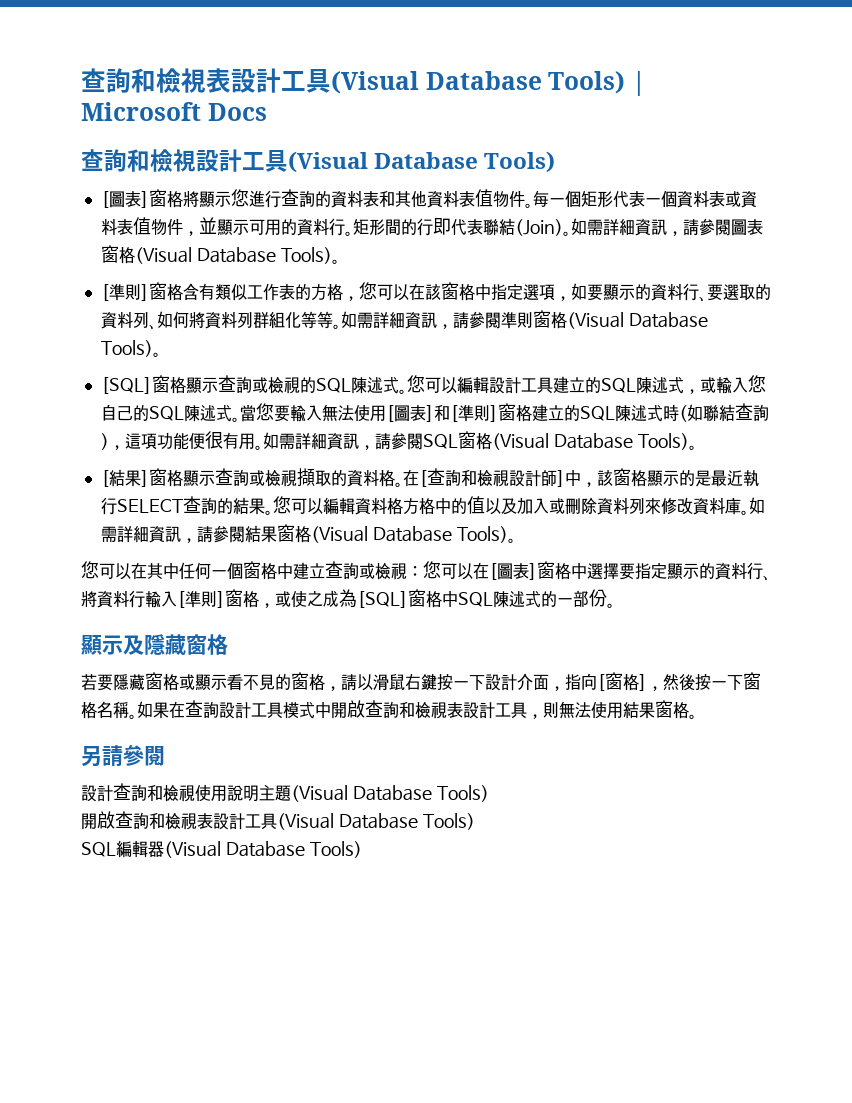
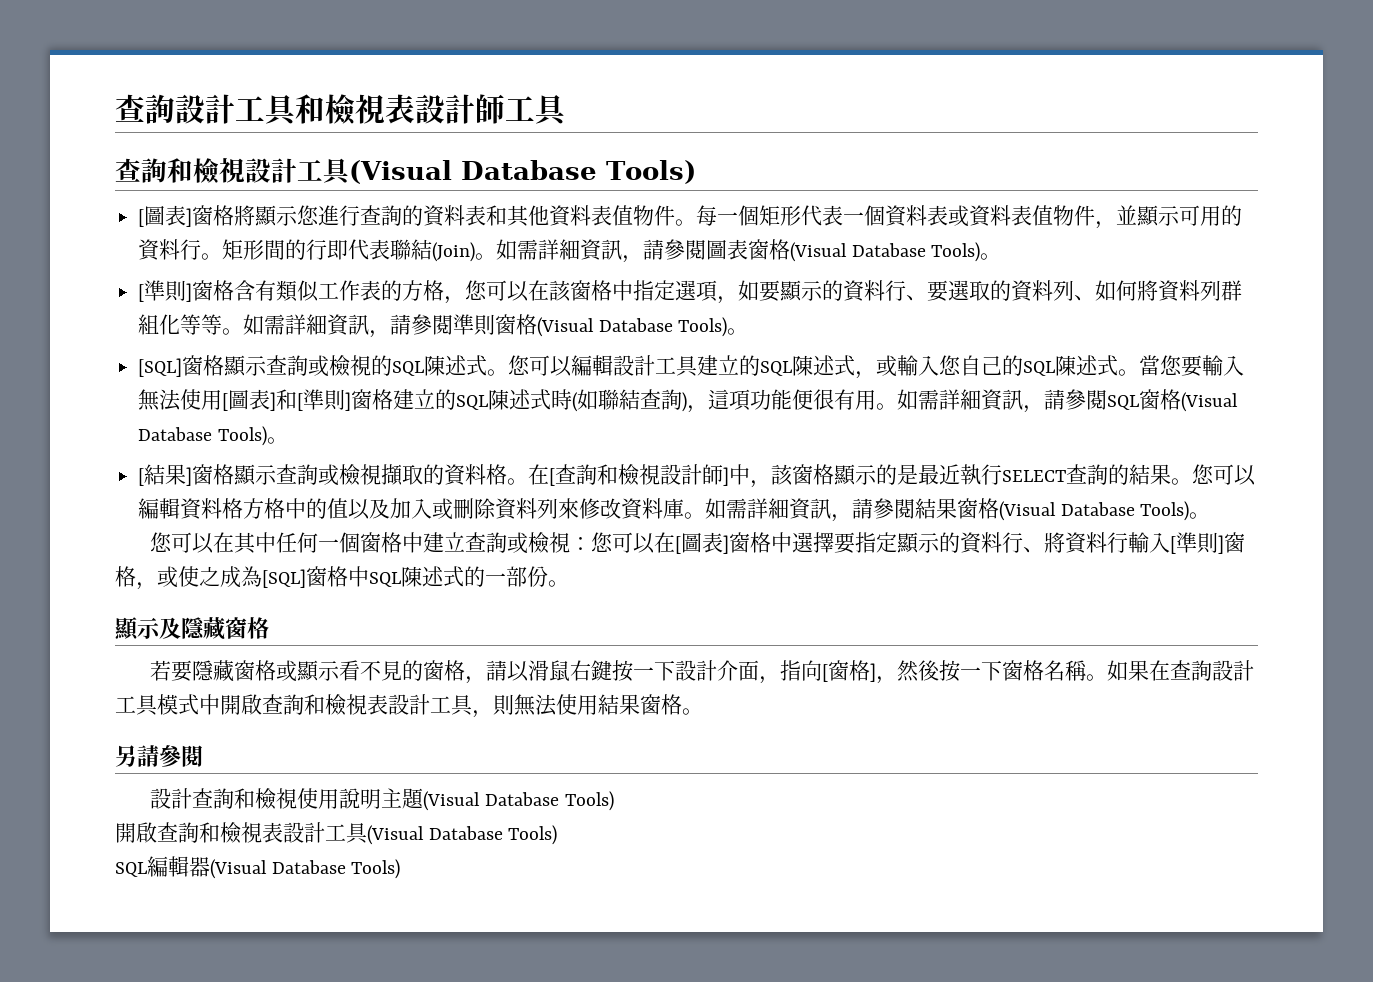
[81,68,646,96] [81,102,267,121] 查詢和檢視表設計工具(Visual Database Tools) | Microsoft Docs -> [115,94,568,126] 查詢設計工具和檢視表設計師工具

